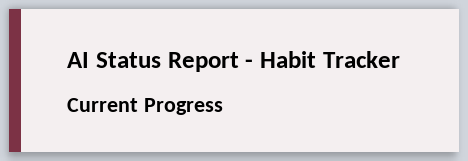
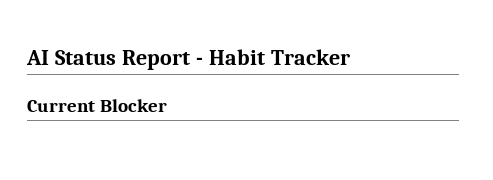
[143,98,223,115] Progress -> [100,99,168,112] Blocker

